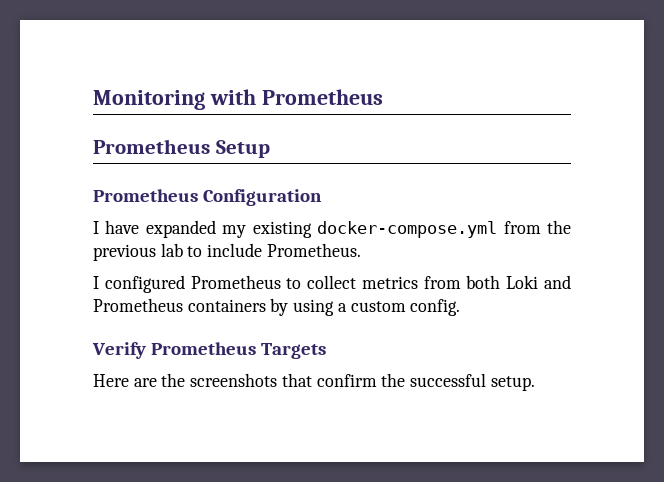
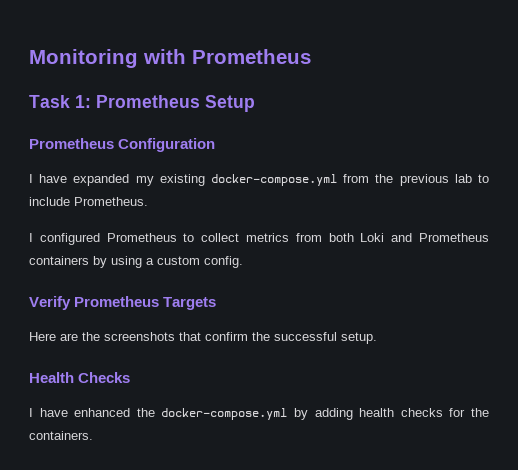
(383, 97) none -> [29,95,91,108] Task 1:
(535, 383) none -> [29,372,131,383] [29,408,490,420] [29,431,93,440] // Health Checks // I have enhanced the docker-compose.yml by adding health checks for the containers.

